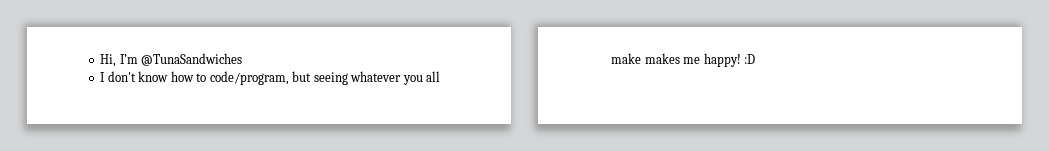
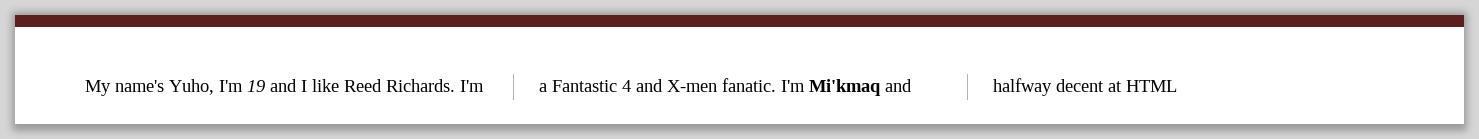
[100,53,243,67] [100,71,441,85] [611,53,756,67] Hi, I’m @TunaSandwiches // I don't know how to code/program, but seeing whatever you all make makes me happy! :D -> [85,78,1177,96] My name's Yuho, I'm 19 and I like Reed Richards. I'm a Fantastic 4 and X-men fanatic. I'm Mi'kmaq and halfway decent at HTML

